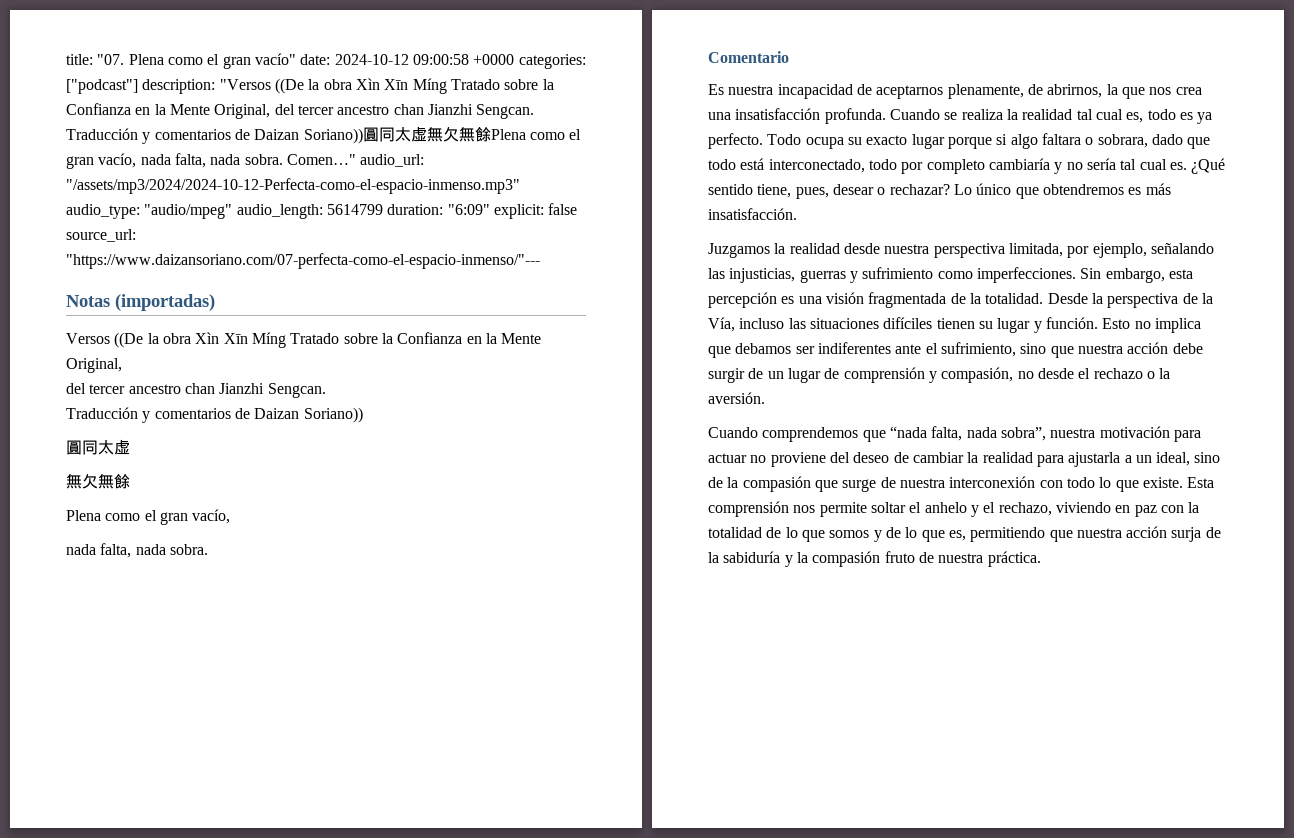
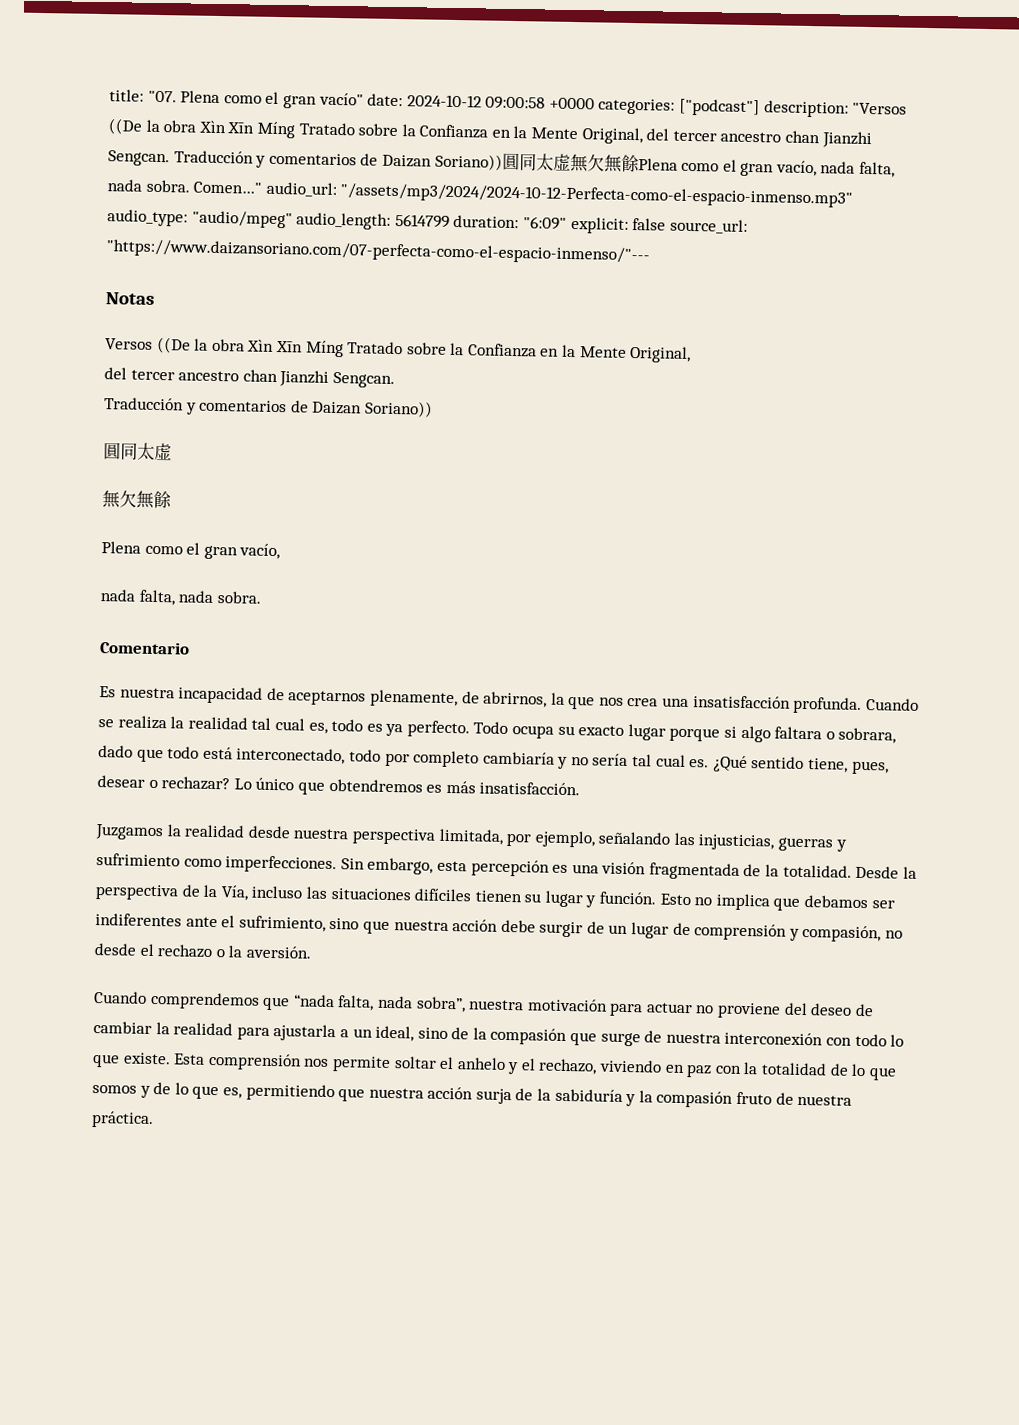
[115,294,215,311] (importadas) -> (155, 298) none

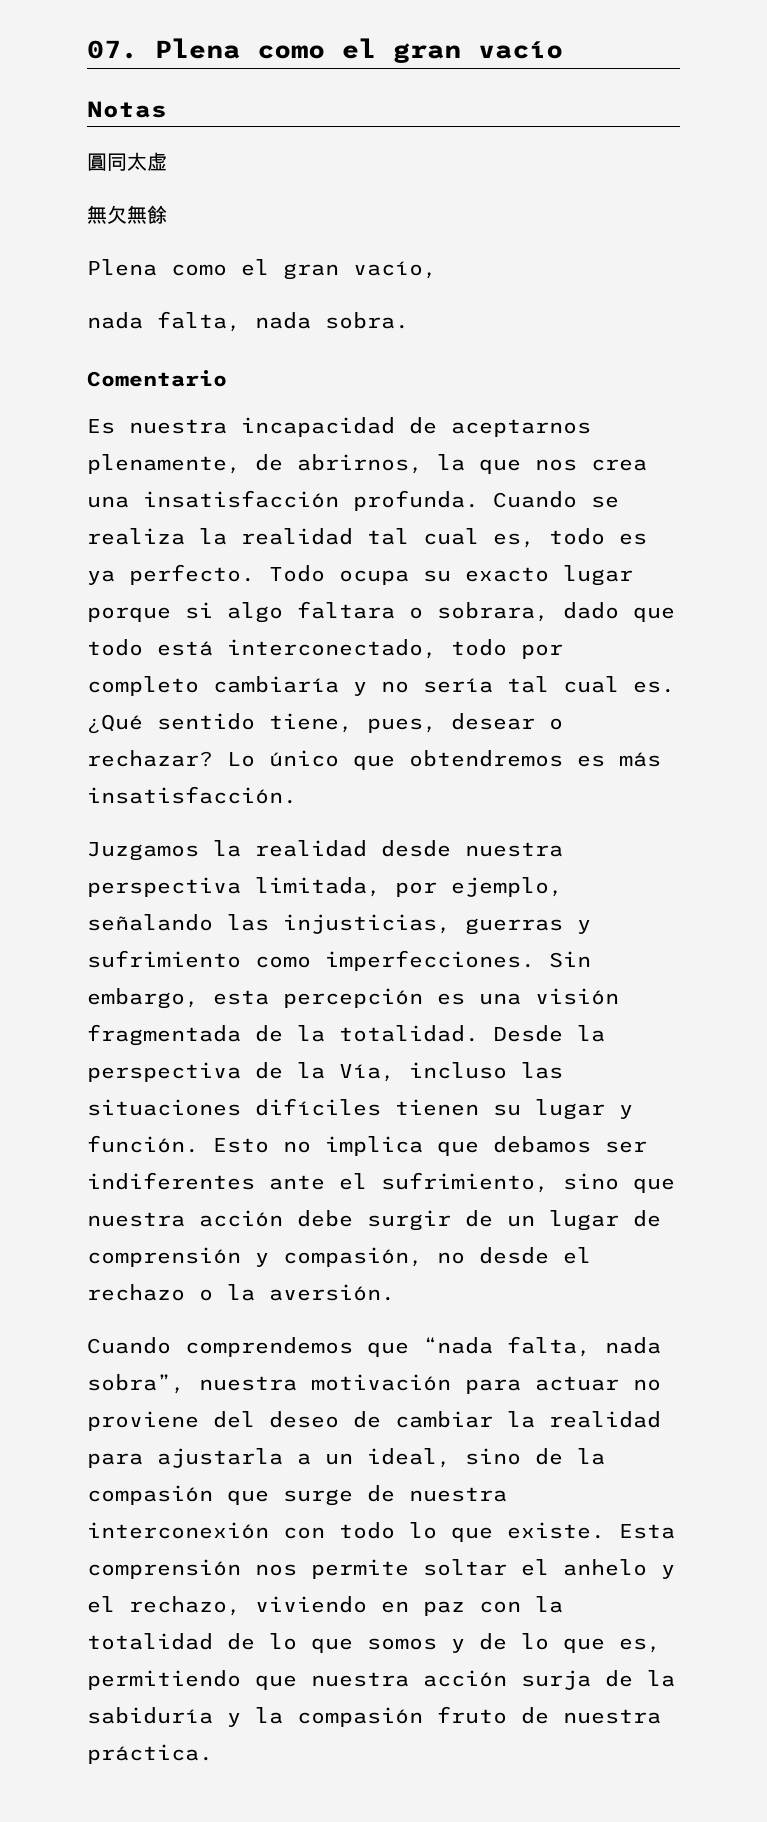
[109,89,908,118] [108,118,872,149] [108,150,896,178] [107,179,854,208] [107,209,748,234] [106,239,650,265] [105,292,155,305] [105,336,692,364] [104,367,395,389] [104,397,433,418] title: "07. Plena como el gran vacío" date: 2024-10-12 09:00:58 +0000 categories: ["podcast"] description: "Versos ((De la obra Xìn Xīn Míng Tratado sobre la Confianza en la Mente Original, del tercer ancestro chan Jianzhi Sengcan. Traducción y comentarios de Daizan Soriano))圓同太虚無欠無餘Plena como el gran vacío, nada falta, nada sobra. Comen…" audio_url: "/assets/mp3/2024/2024-10-12-Perfecta-como-el-espacio-inmenso.mp3" audio_type: "audio/mpeg" audio_length: 5614799 duration: "6:09" explicit: false source_url: "https://www.daizansoriano.com/07-perfecta-como-el-espacio-inmenso/"--- // Notas // Versos ((De la obra Xìn Xīn Míng Tratado sobre la Confianza en la Mente Original, // del tercer ancestro chan Jianzhi Sengcan. // Traducción y comentarios de Daizan Soriano)) -> [87,38,563,63] [87,101,167,118] 07. Plena como el gran vacío // Notas

